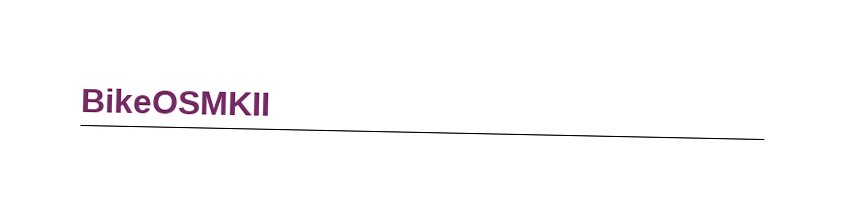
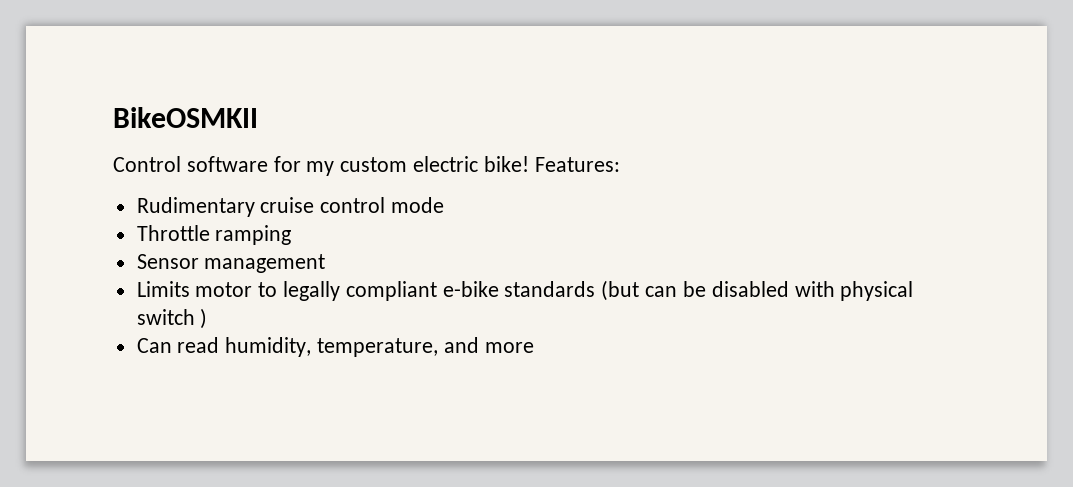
(271, 101) none -> [113,156,620,176] [136,197,445,217] [136,225,292,245] [136,254,326,273] [136,280,914,301] [136,308,208,329] [136,337,534,357] // Control software for my custom electric bike! Features: // Rudimentary cruise control mode // Throttle ramping // Sensor management // Limits motor to legally compliant e-bike standards (but can be disabled with physical switch ) // Can read humidity, temperature, and more

